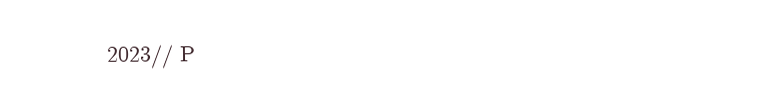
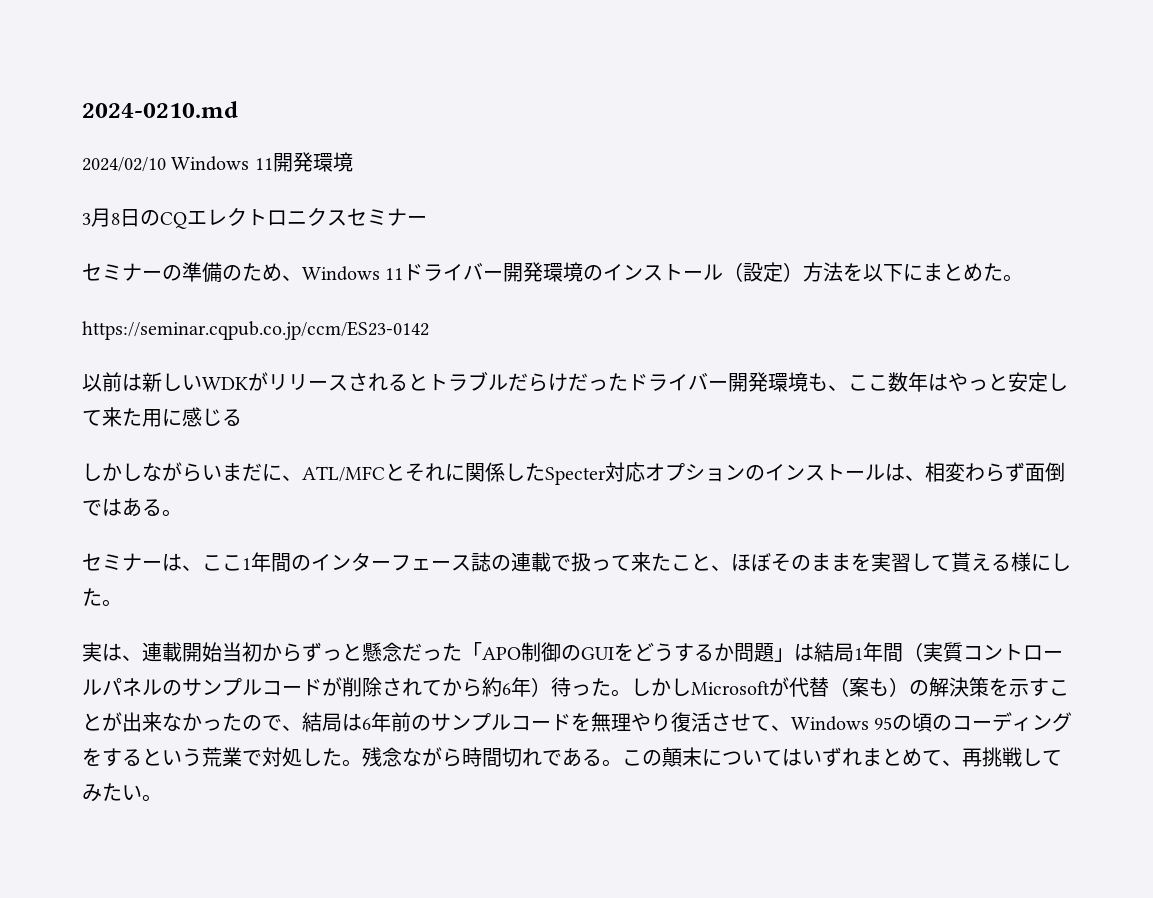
[106,44,196,69] 2023// P -> [82,101,238,118] [82,152,353,172] [82,207,427,229] [82,262,1024,283] [82,321,429,340] [82,371,1068,392] [82,407,242,427] [82,462,1065,485] [82,498,182,517] [82,552,1071,572] [82,588,122,607] [82,642,1063,662] [82,677,1069,697] [82,712,1073,732] [82,747,1062,767] [82,783,162,802] 2024-0210.md // 2024/02/10 Windows 11開発環境 // 3月8日のCQエレクトロニクスセミナー // セミナーの準備のため、Windows 11ドライバー開発環境のインストール（設定）方法を以下にまとめた。 // https://seminar.cqpub.co.jp/ccm/ES23-0142 // 以前は新しいWDKがリリースされるとトラブルだらけだったドライバー開発環境も、ここ数年はやっと安定して来た用に感じる // しかしながらいまだに、ATL/MFCとそれに関係したSpecter対応オプションのインストールは、相変わらず面倒ではある。 // セミナーは、ここ1年間のインターフェース誌の連載で扱って来たこと、ほぼそのままを実習して貰える様にした。 // 実は、連載開始当初からずっと懸念だった「APO制御のGUIをどうするか問題」は結局1年間（実質コントロールパネルのサンプルコードが削除されてから約6年）待った。しかしMicrosoftが代替（案も）の解決策を示すことが出来なかったので、結局は6年前のサンプルコードを無理やり復活させて、Windows 95の頃のコーディングをするという荒業で対処した。残念ながら時間切れである。この顛末についてはいずれまとめて、再挑戦してみたい。

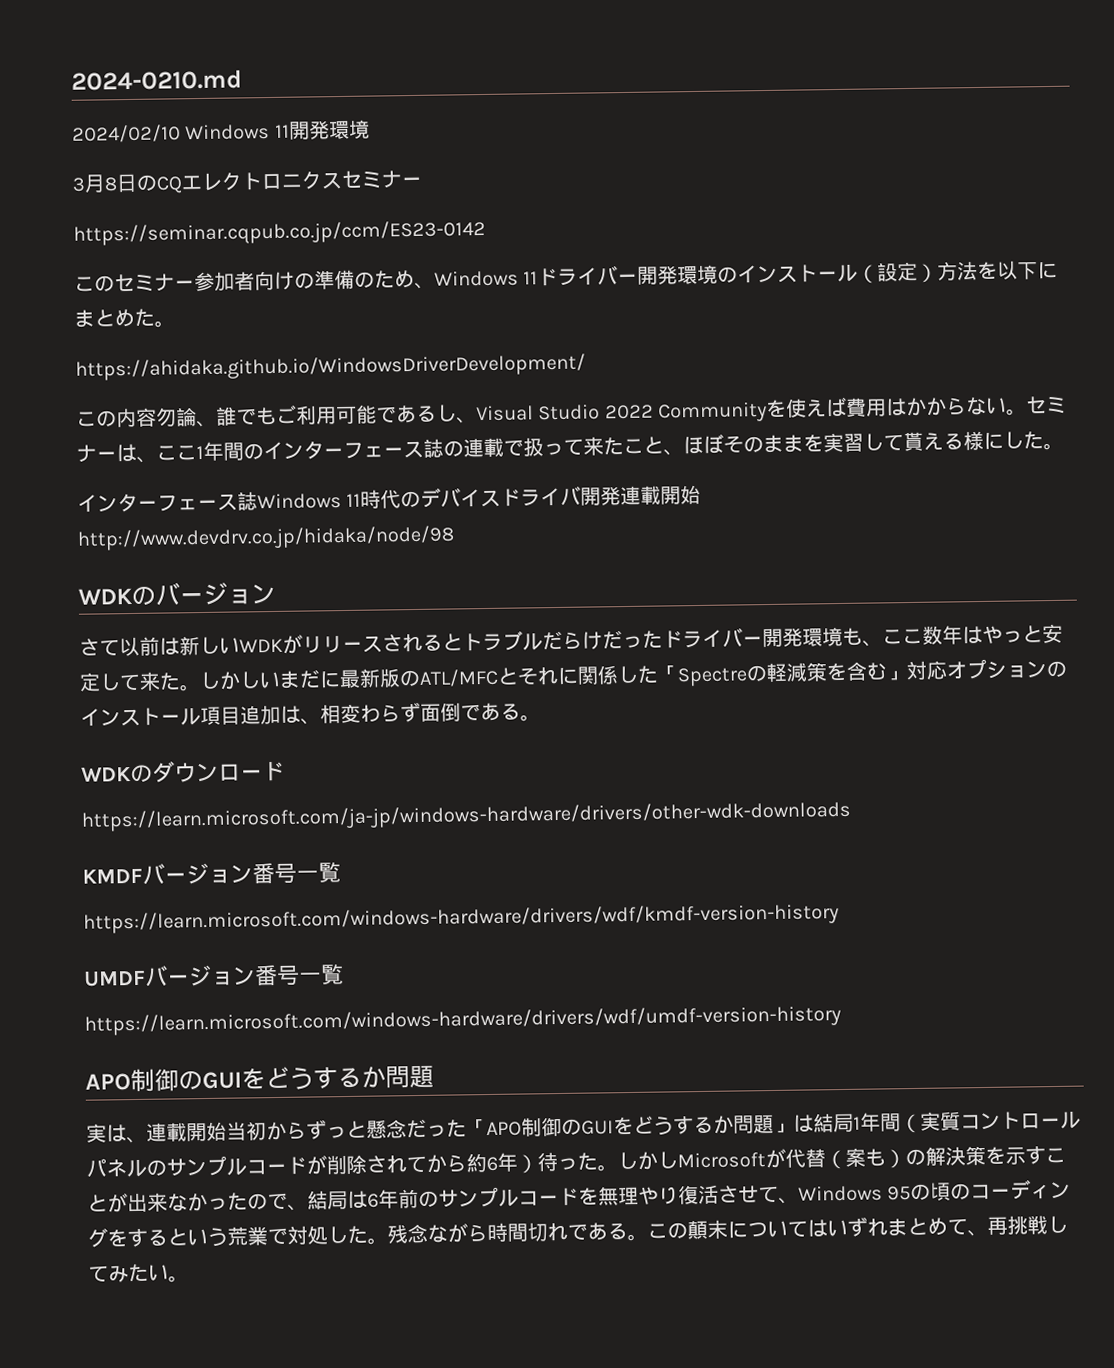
[82,263,162,281] セミナー -> [73,219,486,246] [74,270,295,292] https://seminar.cqpub.co.jp/ccm/ES23-0142 // このセミナー参加者向け
[82,321,429,340] [82,371,1068,392] [82,407,242,427] [82,462,1065,485] [82,498,182,517] https://seminar.cqpub.co.jp/ccm/ES23-0142 // 以前は新しいWDKがリリースされるとトラブルだらけだったドライバー開発環境も、ここ数年はやっと安定して来た用に感じる // しかしながらいまだに、ATL/MFCとそれに関係したSpecter対応オプションのインストールは、相変わらず面倒ではある。 // -> [75,353,586,381] [76,396,1028,428] https://ahidaka.github.io/WindowsDriverDevelopment/ // この内容勿論、誰でもご利用可能であるし、Visual Studio 2022 Communityを使えば費用はかからない。
(122, 603) none -> [77,484,702,513] [77,525,455,551] [78,582,276,607] [79,623,1063,657] [79,658,1067,692] [80,701,541,727] [81,760,285,783] [81,800,851,832] [82,862,341,885] [83,903,839,934] [84,964,344,987] [84,1005,841,1036] [85,1065,434,1093] // インターフェース誌Windows 11時代のデバイスドライバ開発連載開始http://www.devdrv.co.jp/hidaka/node/98 // WDKのバージョン // さて以前は新しいWDKがリリースされるとトラブルだらけだったドライバー開発環境も、ここ数年はやっと安定して来た。しかしいまだに最新版のATL/MFCとそれに関係した「Spectreの軽減策を含む」対応オプションのインストール項目追加は、相変わらず面倒である。 // WDKのダウンロード // https://learn.microsoft.com/ja-jp/windows-hardware/drivers/other-wdk-downloads // KMDFバージョン番号一覧 // https://learn.microsoft.com/windows-hardware/drivers/wdf/kmdf-version-history // UMDFバージョン番号一覧 // https://learn.microsoft.com/windows-hardware/drivers/wdf/umdf-version-history // APO制御のGUIをどうするか問題

